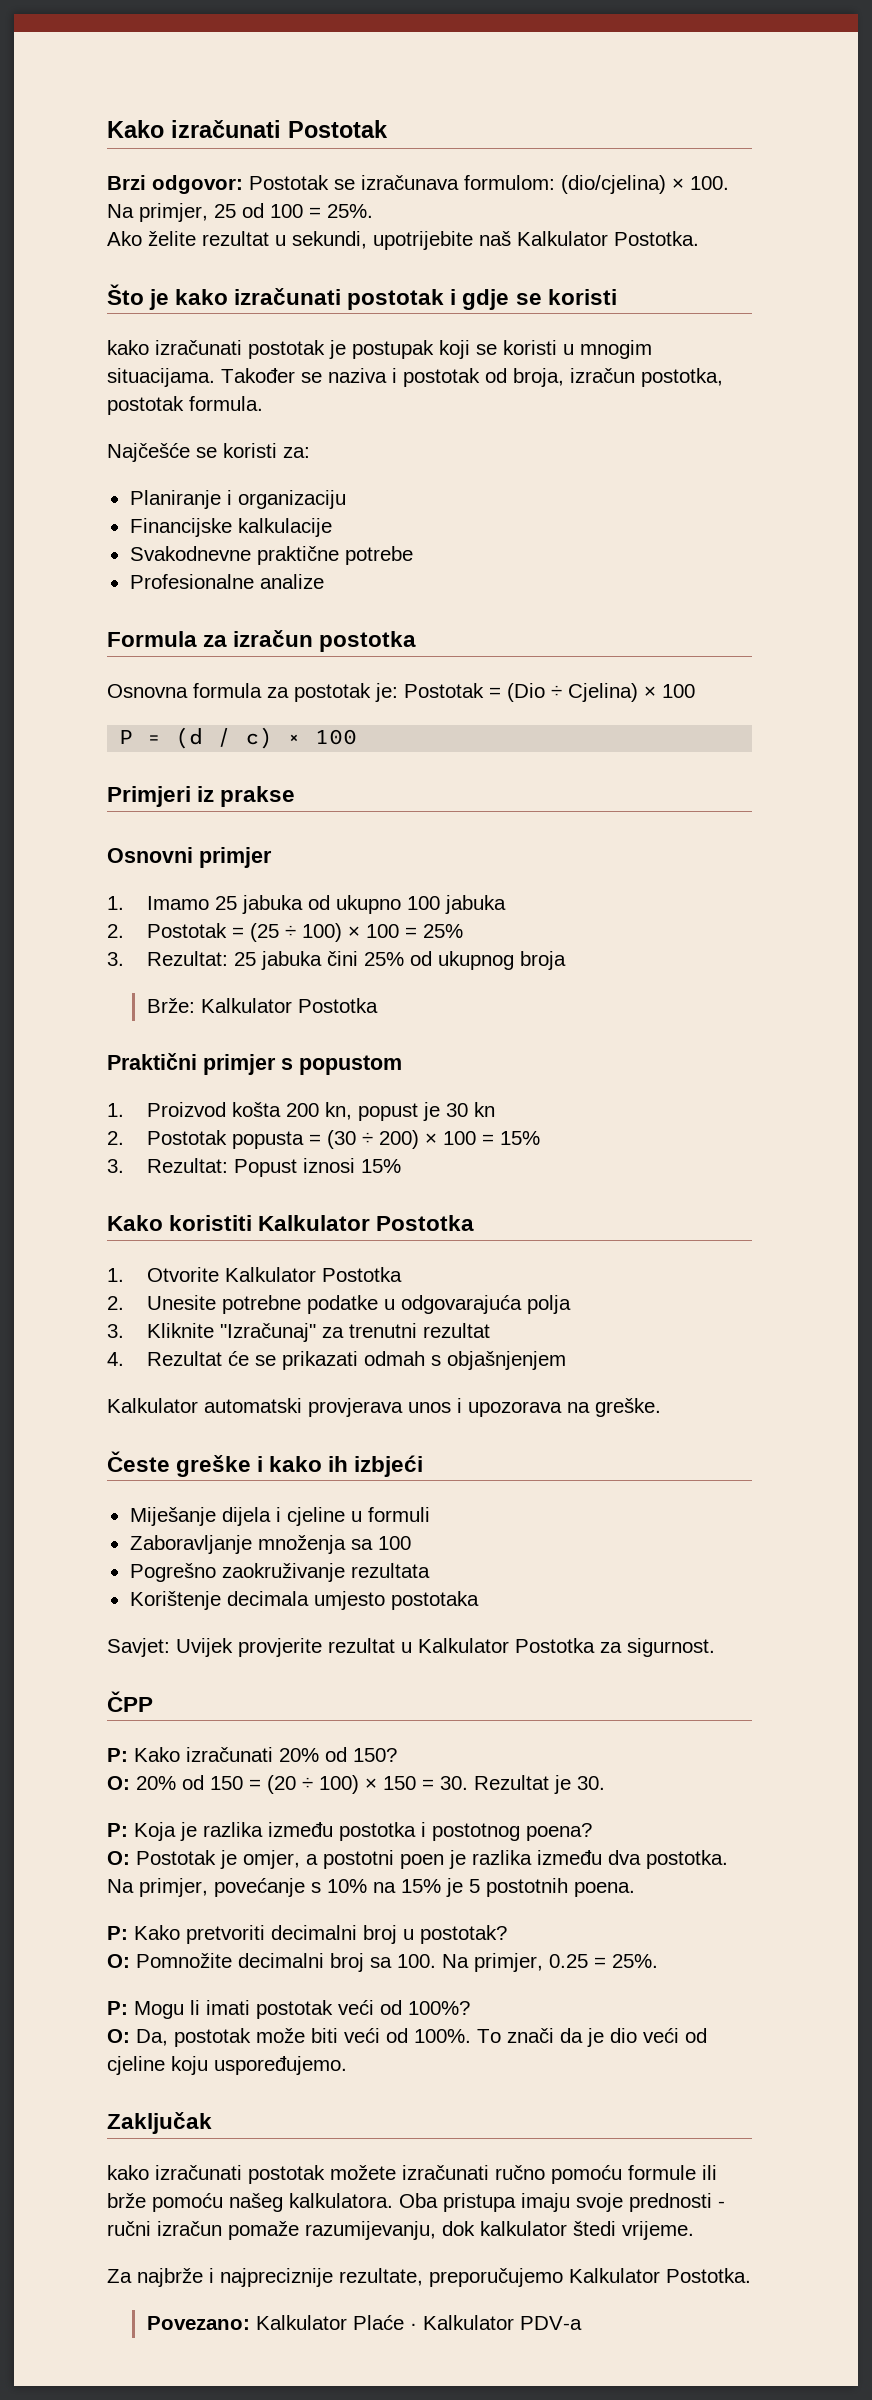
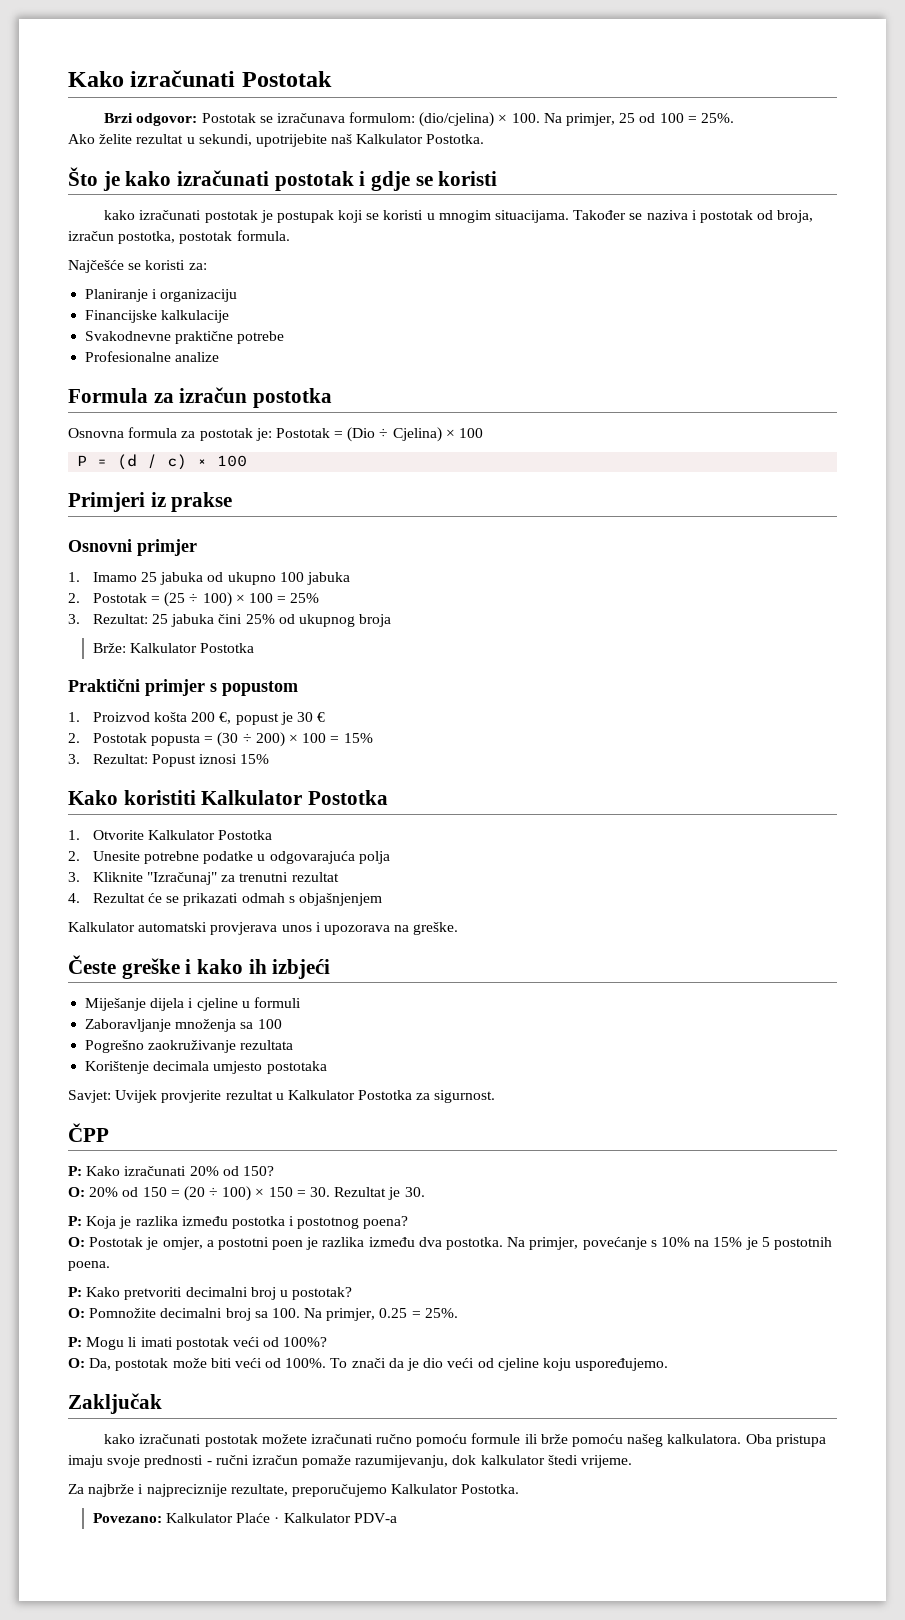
[324,1102,352,1120] kn, -> [219,712,232,724] €,
[473,1102,495,1117] kn -> [317,712,326,722] €

